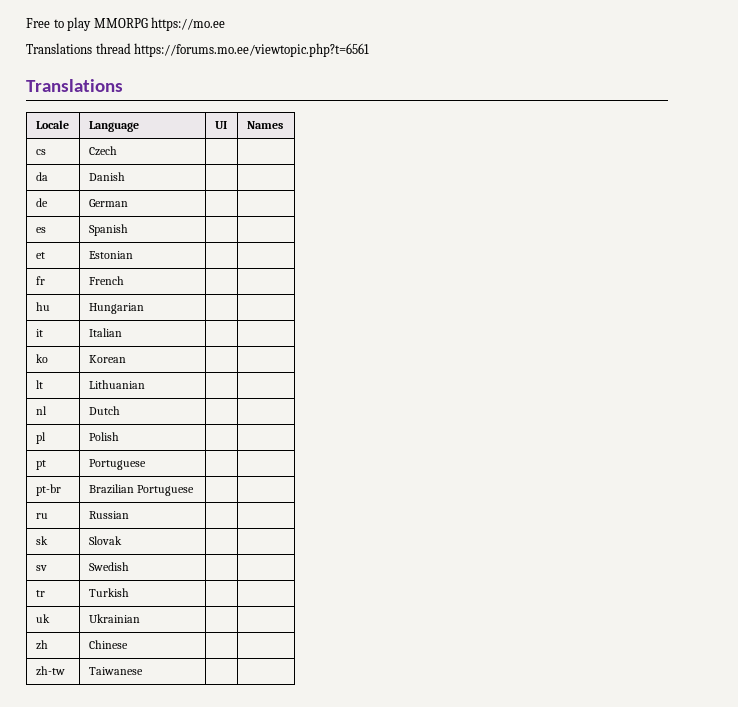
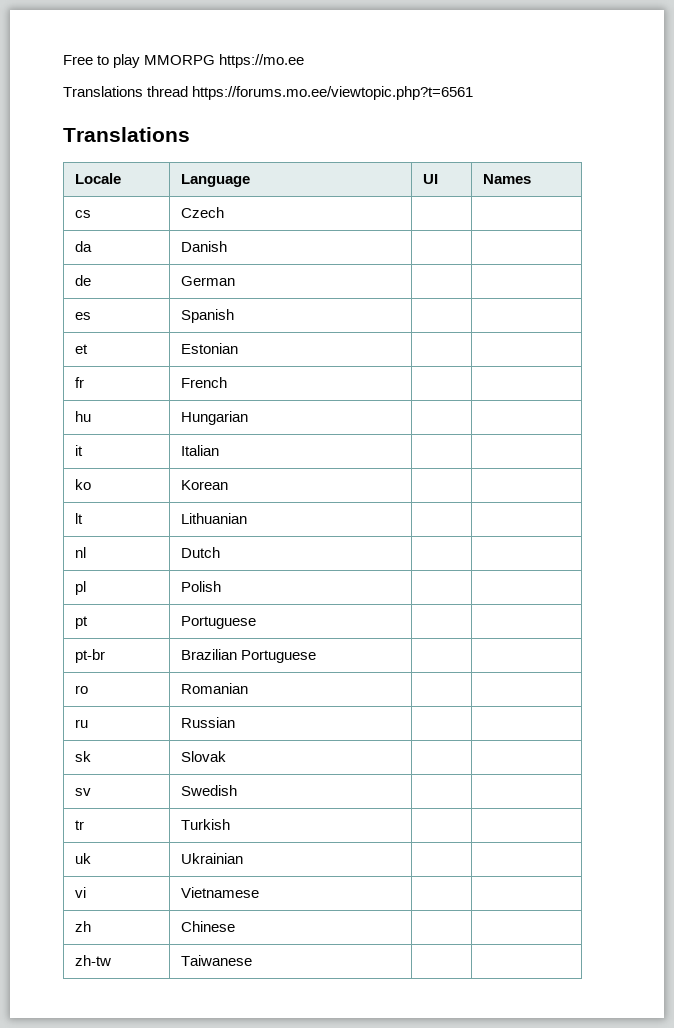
(194, 490) none -> [74,685,88,694] [180,683,248,694] // ro | Romanian | |
(140, 618) none -> [74,887,86,898] [180,887,259,898] // vi | Vietnamese | |

